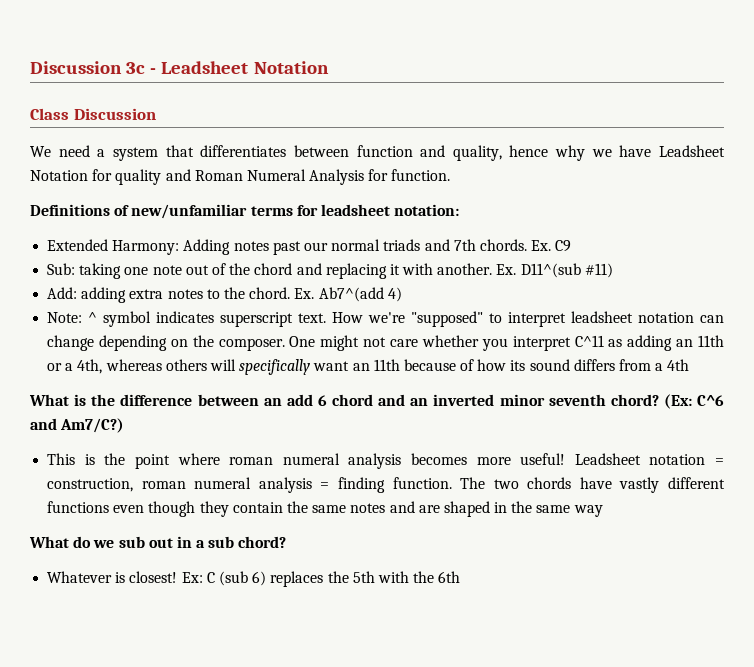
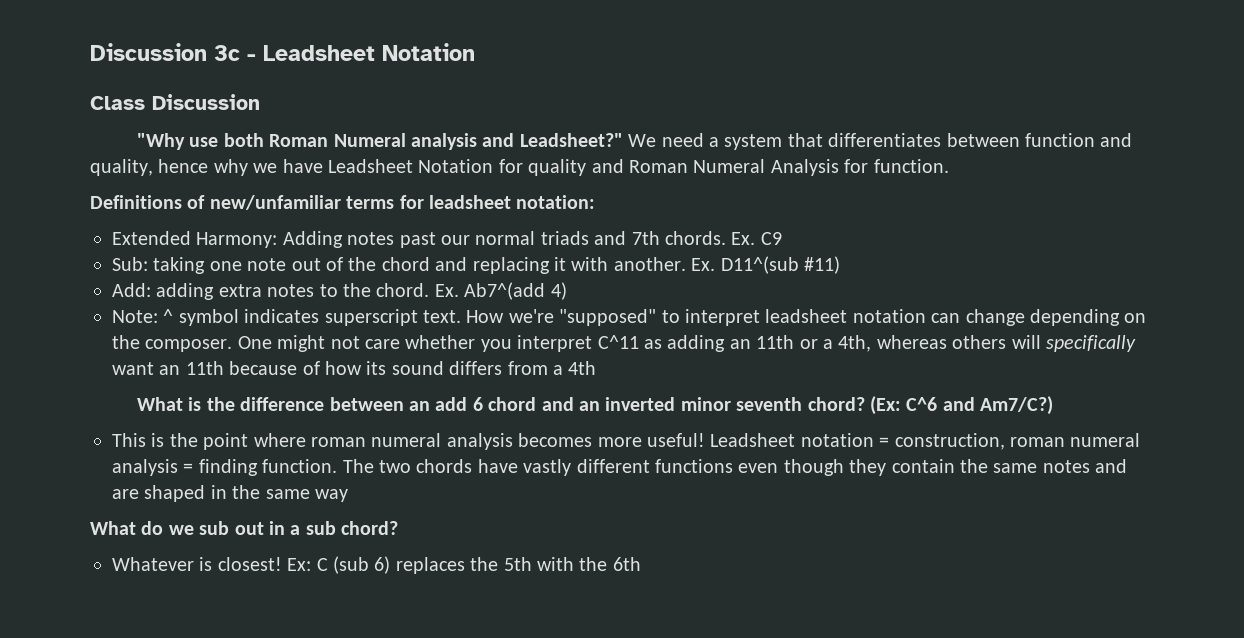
(156, 114) none -> [136,133,623,150] "Why use both Roman Numeral analysis and Leadsheet?"

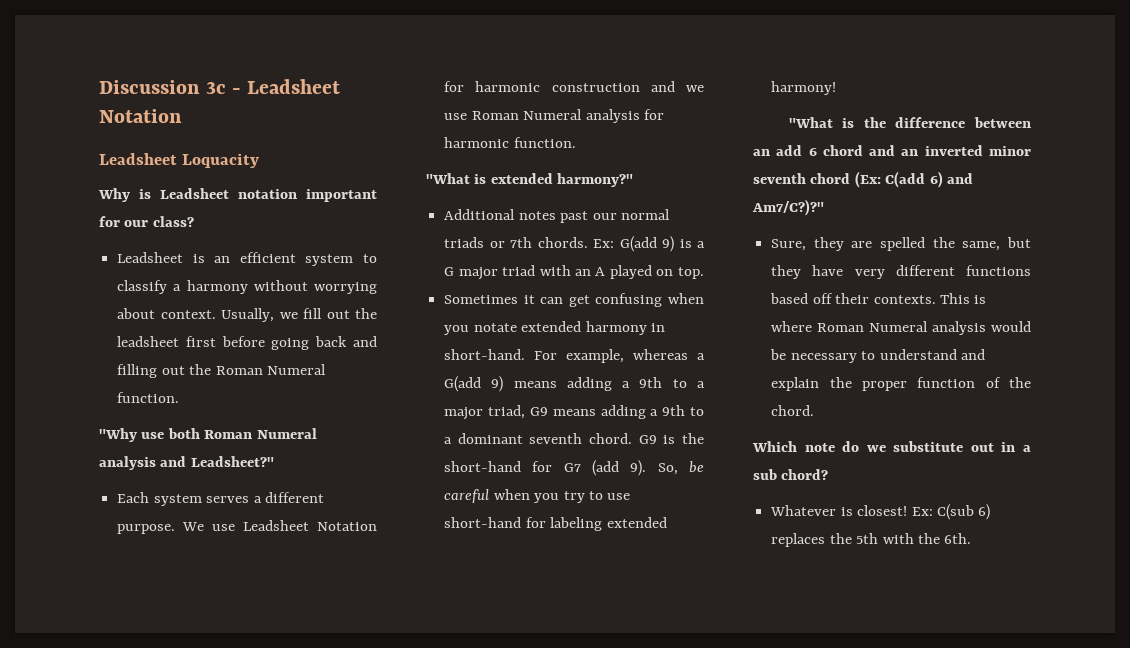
[90,94,260,110] Class Discussion -> [99,153,260,168] [98,188,377,202] [99,216,194,227] [117,252,378,266] [117,280,377,294] [117,308,377,322] [117,336,378,350] [117,364,326,378] [117,392,180,403] Leadsheet Loquacity // Why is Leadsheet notation important for our class? // Leadsheet is an efficient system to classify a harmony without worrying about context. Usually, we fill out the leadsheet first before going back and filling out the Roman Numeral function.
[628,133,1133,150] [90,159,949,176] [90,195,596,210] [112,231,343,248] We need a system that differentiates between function and quality, hence why we have Leadsheet Notation for quality and Roman Numeral Analysis for function. // Definitions of new/unfamiliar terms for leadsheet notation: // Extended Harmony: Adding -> [117,492,324,506] [117,520,377,534] [444,81,704,92] [444,109,664,123] [444,137,576,148] [426,173,634,187] [444,209,516,220] // Each system serves a different purpose. We use Leadsheet Notation for harmonic construction and we use Roman Numeral analysis for harmonic function. // "What is extended harmony?" // Additional
[594,231,627,245] and -> [489,241,505,248] or
[731,232,782,245] [112,256,840,274] [112,282,567,300] [112,309,1147,326] [112,335,1136,352] [112,361,597,375] [136,397,183,411] Ex. C9 // Sub: taking one note out of the chord and replacing it with another. Ex. D11^(sub #11) // Add: adding extra notes to the chord. Ex. Ab7^(add 4) // Note: ^ symbol indicates superscript text. How we're "supposed" to interpret leadsheet notation can change depending on the composer. One might not care whether you interpret C^11 as adding an 11th or a 4th, whereas others will specifically want an 11th because of how its sound differs from a 4th // What -> [593,236,705,252] [444,265,704,280] [444,293,704,307] [444,321,665,335] [444,349,705,363] [444,376,705,392] [444,405,704,420] [444,433,704,444] [444,460,704,476] [444,489,631,503] [444,517,667,531] [771,81,837,95] [788,117,833,128] Ex: G(add 9) is a G major triad with an A played on top. // Sometimes it can get confusing when you notate extended harmony in short-hand. For example, whereas a G(add 9) means adding a 9th to a major triad, G9 means adding a 9th to a dominant seventh chord. G9 is the short-hand for G7 (add 9). So, be careful when you try to use short-hand for labeling extended harmony! // "What
[807,396,1054,415] [112,433,1141,450] [112,459,1128,476] [112,485,348,502] [90,521,136,535] chord? (Ex: C^6 and Am7/C?) // This is the point where roman numeral analysis becomes more useful! Leadsheet notation = construction, roman numeral analysis = finding function. The two chords have vastly different functions even though they contain the same notes and are shaped in the same way // What -> [810,171,974,188] [752,199,824,216] [771,237,1031,251] [771,265,1031,279] [770,293,987,304] [771,321,1031,335] [770,349,985,363] [771,377,1031,391] [771,405,815,416] [752,441,835,452] chord (Ex: C(add 6) and Am7/C?)?" // Sure, they are spelled the same, but they have very different functions based off their contexts. This is where Roman Numeral analysis would be necessary to understand and explain the proper function of the chord. // Which note
[199,521,230,535] sub -> [893,441,964,452] substitute
[316,556,369,574] C (sub -> [936,504,974,520] C(sub
[612,557,641,571] 6th -> [944,533,972,544] 6th.

